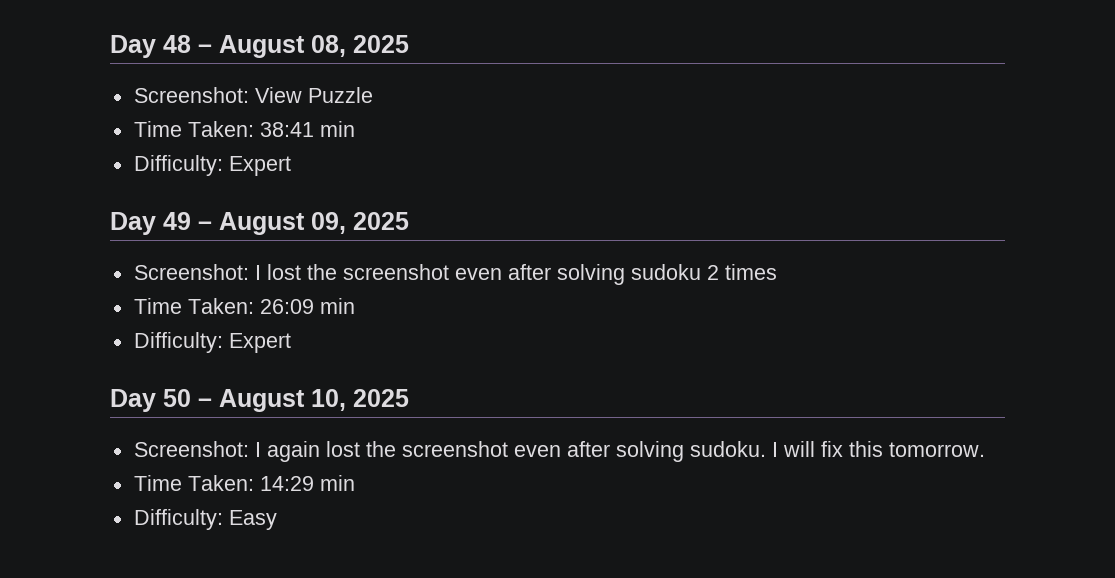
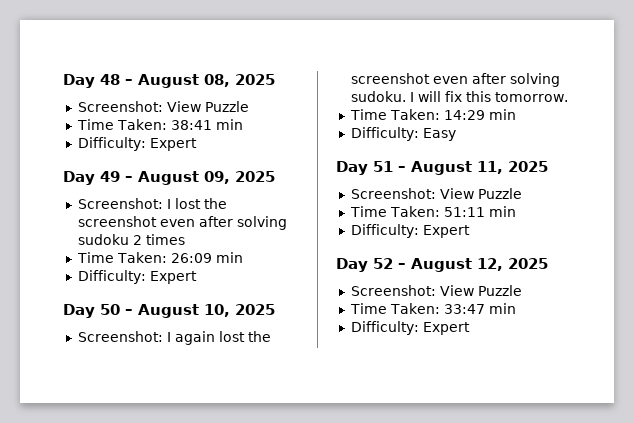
(277, 520) none -> [336,161,548,175] [350,188,522,199] [349,206,516,217] [350,224,470,238] [336,258,548,272] [350,285,522,296] [349,303,516,314] [350,321,470,335] // Day 51 – August 11, 2025 // Screenshot: View Puzzle // Time Taken: 51:11 min // Difficulty: Expert // Day 52 – August 12, 2025 // Screenshot: View Puzzle // Time Taken: 33:47 min // Difficulty: Expert

